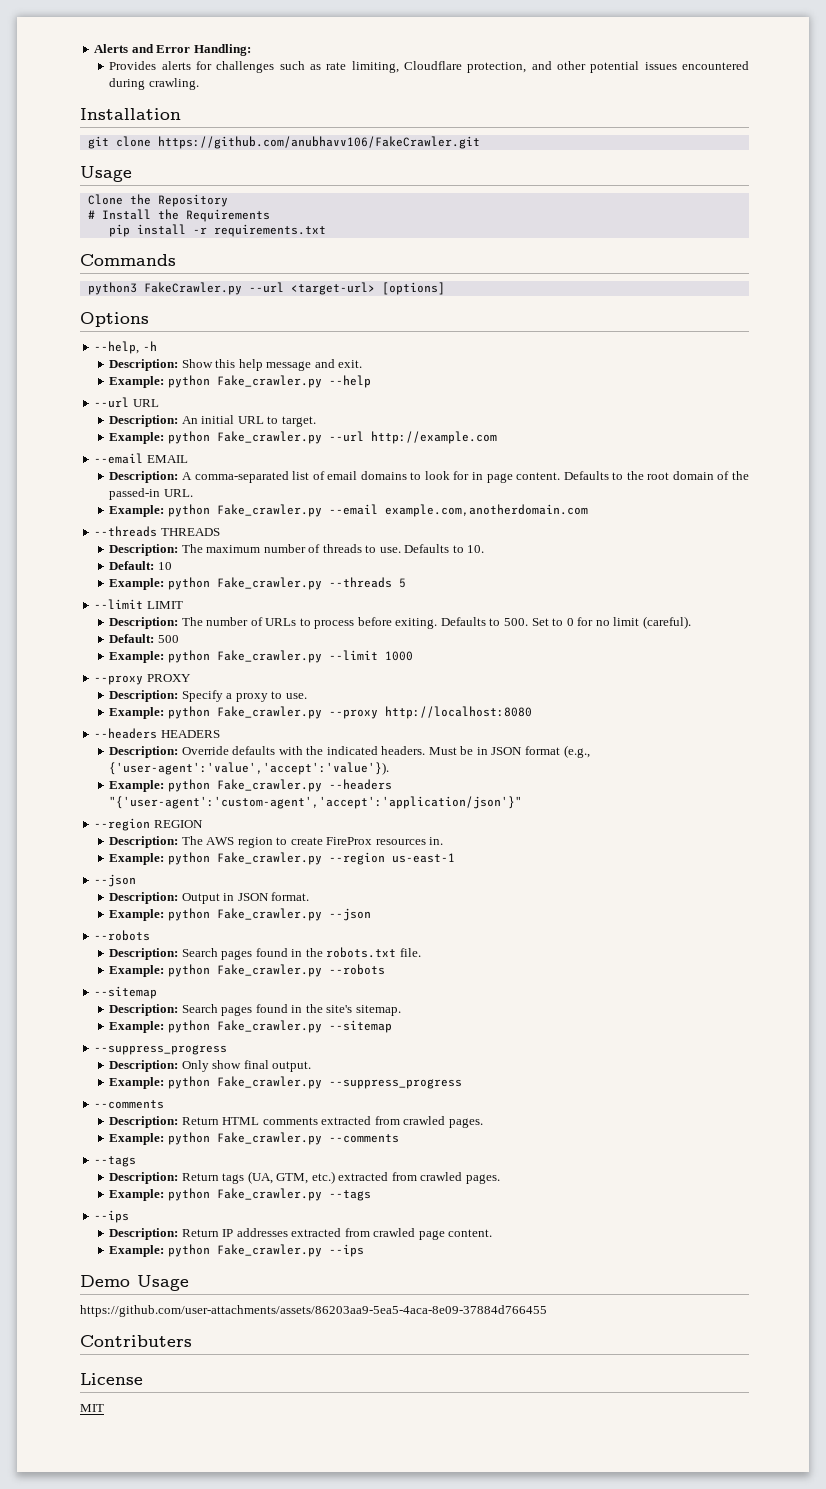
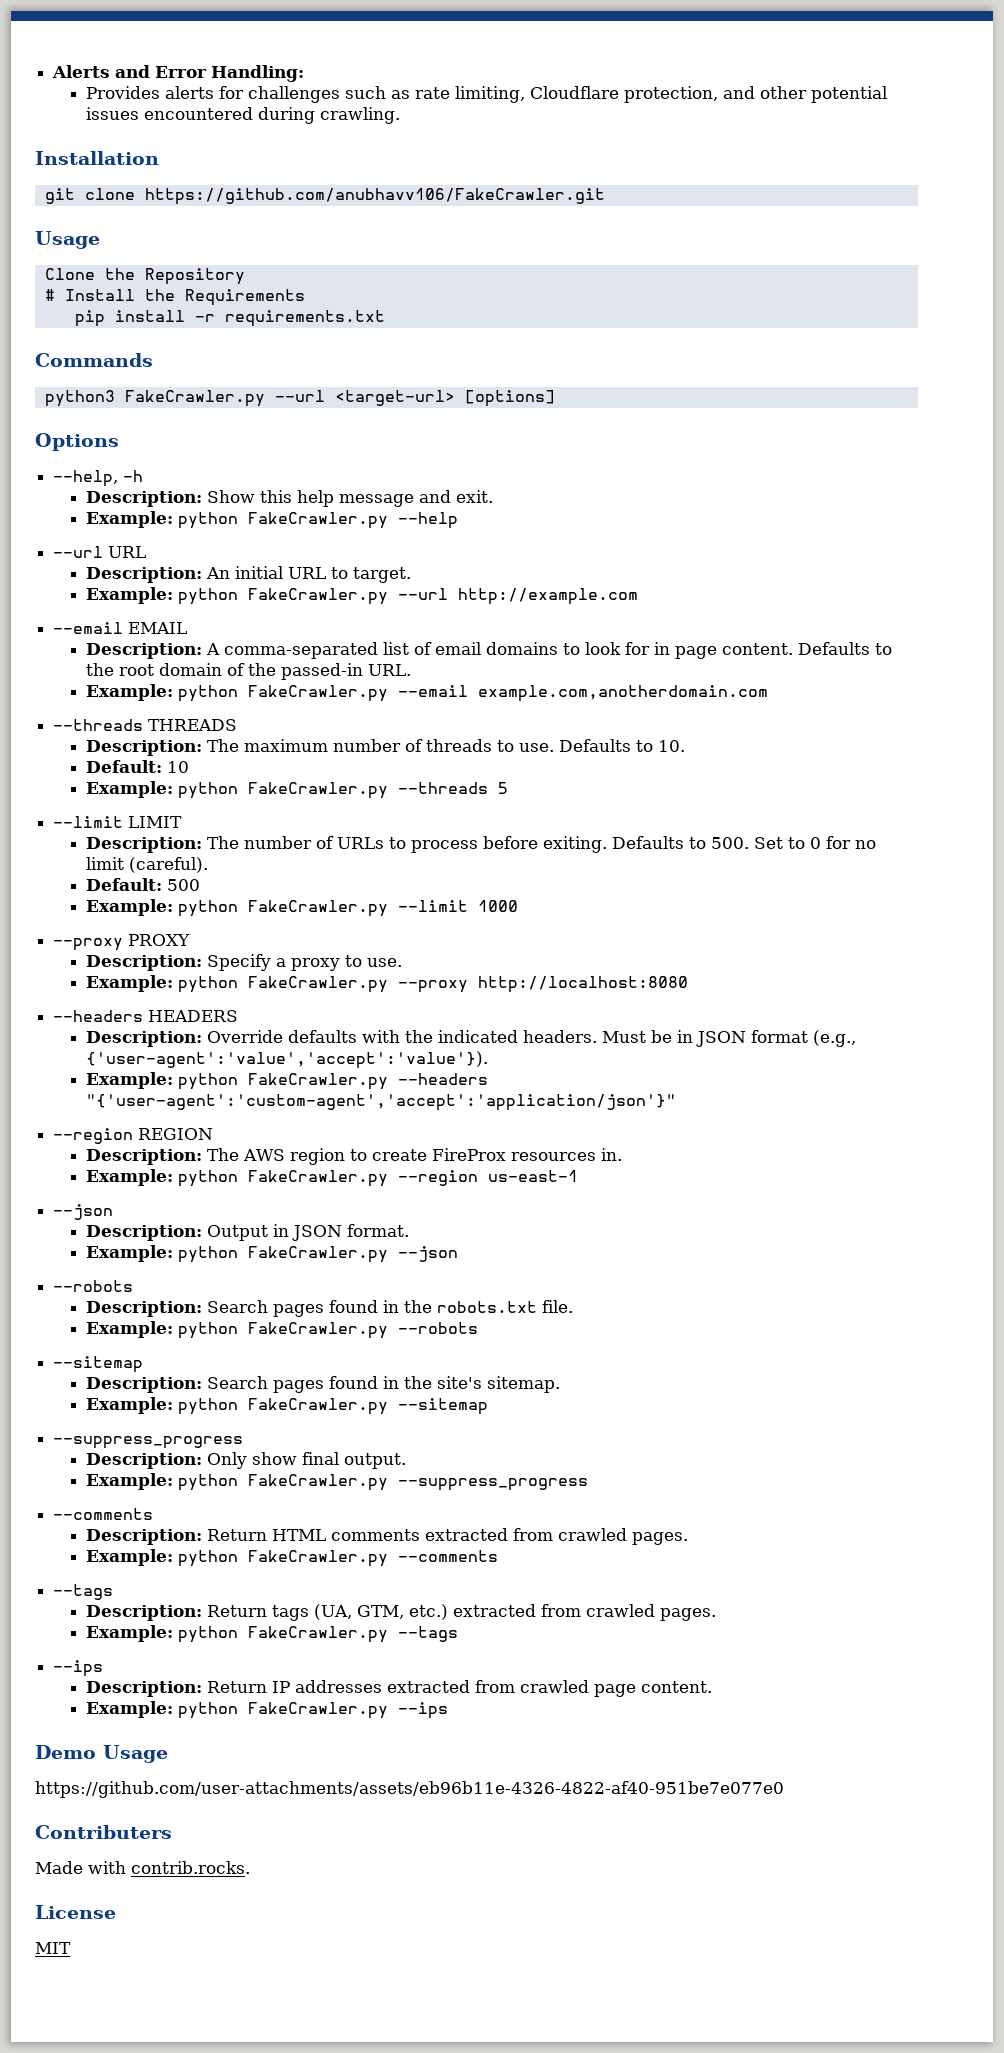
[216,375,322,388] Fake_crawler.py -> [247,512,388,529] FakeCrawler.py
[216,431,322,444] Fake_crawler.py -> [247,588,388,605] FakeCrawler.py
[216,504,322,517] Fake_crawler.py -> [247,685,388,702] FakeCrawler.py
[216,577,322,590] Fake_crawler.py -> [247,782,388,799] FakeCrawler.py
[216,650,322,663] Fake_crawler.py -> [247,900,388,917] FakeCrawler.py
[216,706,322,719] Fake_crawler.py -> [247,976,388,993] FakeCrawler.py
[216,779,322,792] Fake_crawler.py -> [247,1073,388,1090] FakeCrawler.py
[216,852,322,865] Fake_crawler.py -> [247,1170,388,1187] FakeCrawler.py
[216,908,322,921] Fake_crawler.py -> [247,1246,388,1263] FakeCrawler.py
[216,964,322,977] Fake_crawler.py -> [247,1322,388,1339] FakeCrawler.py
[216,1020,322,1033] Fake_crawler.py -> [247,1398,388,1415] FakeCrawler.py
[216,1076,322,1089] Fake_crawler.py -> [247,1474,388,1491] FakeCrawler.py
[216,1132,322,1145] Fake_crawler.py -> [247,1550,388,1567] FakeCrawler.py
[216,1188,322,1201] Fake_crawler.py -> [247,1626,388,1643] FakeCrawler.py
[216,1244,322,1257] Fake_crawler.py -> [247,1702,388,1719] FakeCrawler.py
[80,1305,547,1317] https://github.com/user-attachments/assets/86203aa9-5ea5-4aca-8e09-37884d766455 -> [35,1781,784,1798] https://github.com/user-attachments/assets/eb96b11e-4326-4822-af40-951be7e077e0
(192, 1341) none -> [35,1861,250,1874] // Made with contrib.rocks.

